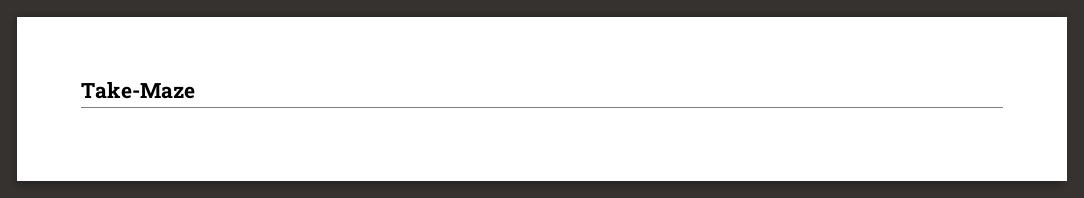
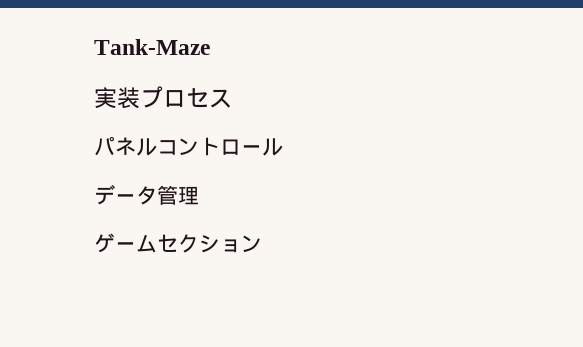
[81,82,195,99] Take-Maze -> [94,39,210,55] [94,86,232,109] [94,136,283,156] [94,184,199,205] [94,233,262,253] Tank-Maze // 実装プロセス // パネルコントロール // データ管理 // ゲームセクション

